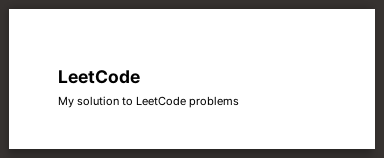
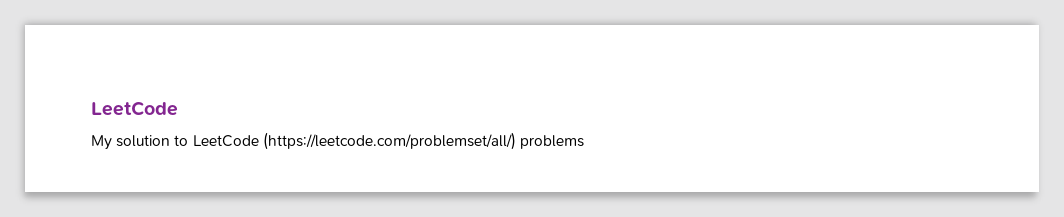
(187, 101) none -> [262,132,516,150] (https://leetcode.com/problemset/all/)

